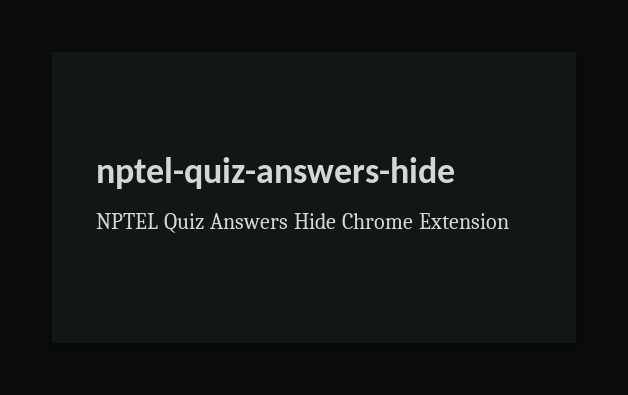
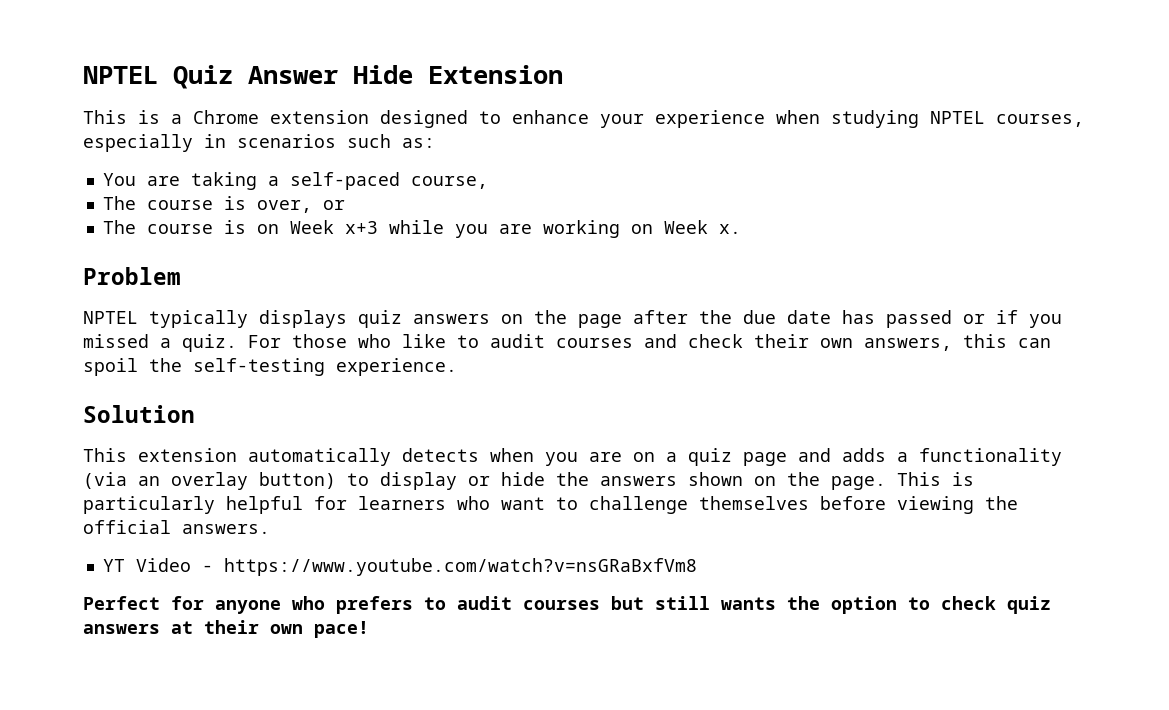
[96,157,455,189] [96,213,509,233] nptel-quiz-answers-hide // NPTEL Quiz Answers Hide Chrome Extension -> [83,65,563,89] [83,110,1084,128] [83,134,435,152] [102,172,488,190] [102,196,345,213] [102,220,741,238] [83,267,181,285] [83,310,1062,328] [83,334,1051,352] [83,358,457,376] [83,405,195,423] [83,448,1062,466] [83,472,974,490] [83,496,1018,514] [83,520,270,534] [102,558,697,576] [83,596,1051,614] [83,620,369,638] NPTEL Quiz Answer Hide Extension // This is a Chrome extension designed to enhance your experience when studying NPTEL courses, especially in scenarios such as: // You are taking a self-paced course, // The course is over, or // The course is on Week x+3 while you are working on Week x. // Problem // NPTEL typically displays quiz answers on the page after the due date has passed or if you missed a quiz. For those who like to audit courses and check their own answers, this can spoil the self-testing experience. // Solution // This extension automatically detects when you are on a quiz page and adds a functionality (via an overlay button) to display or hide the answers shown on the page. This is particularly helpful for learners who want to challenge themselves before viewing the official answers. // YT Video - https://www.youtube.com/watch?v=nsGRaBxfVm8 // Perfect for anyone who prefers to audit courses but still wants the option to check quiz answers at their own pace!

